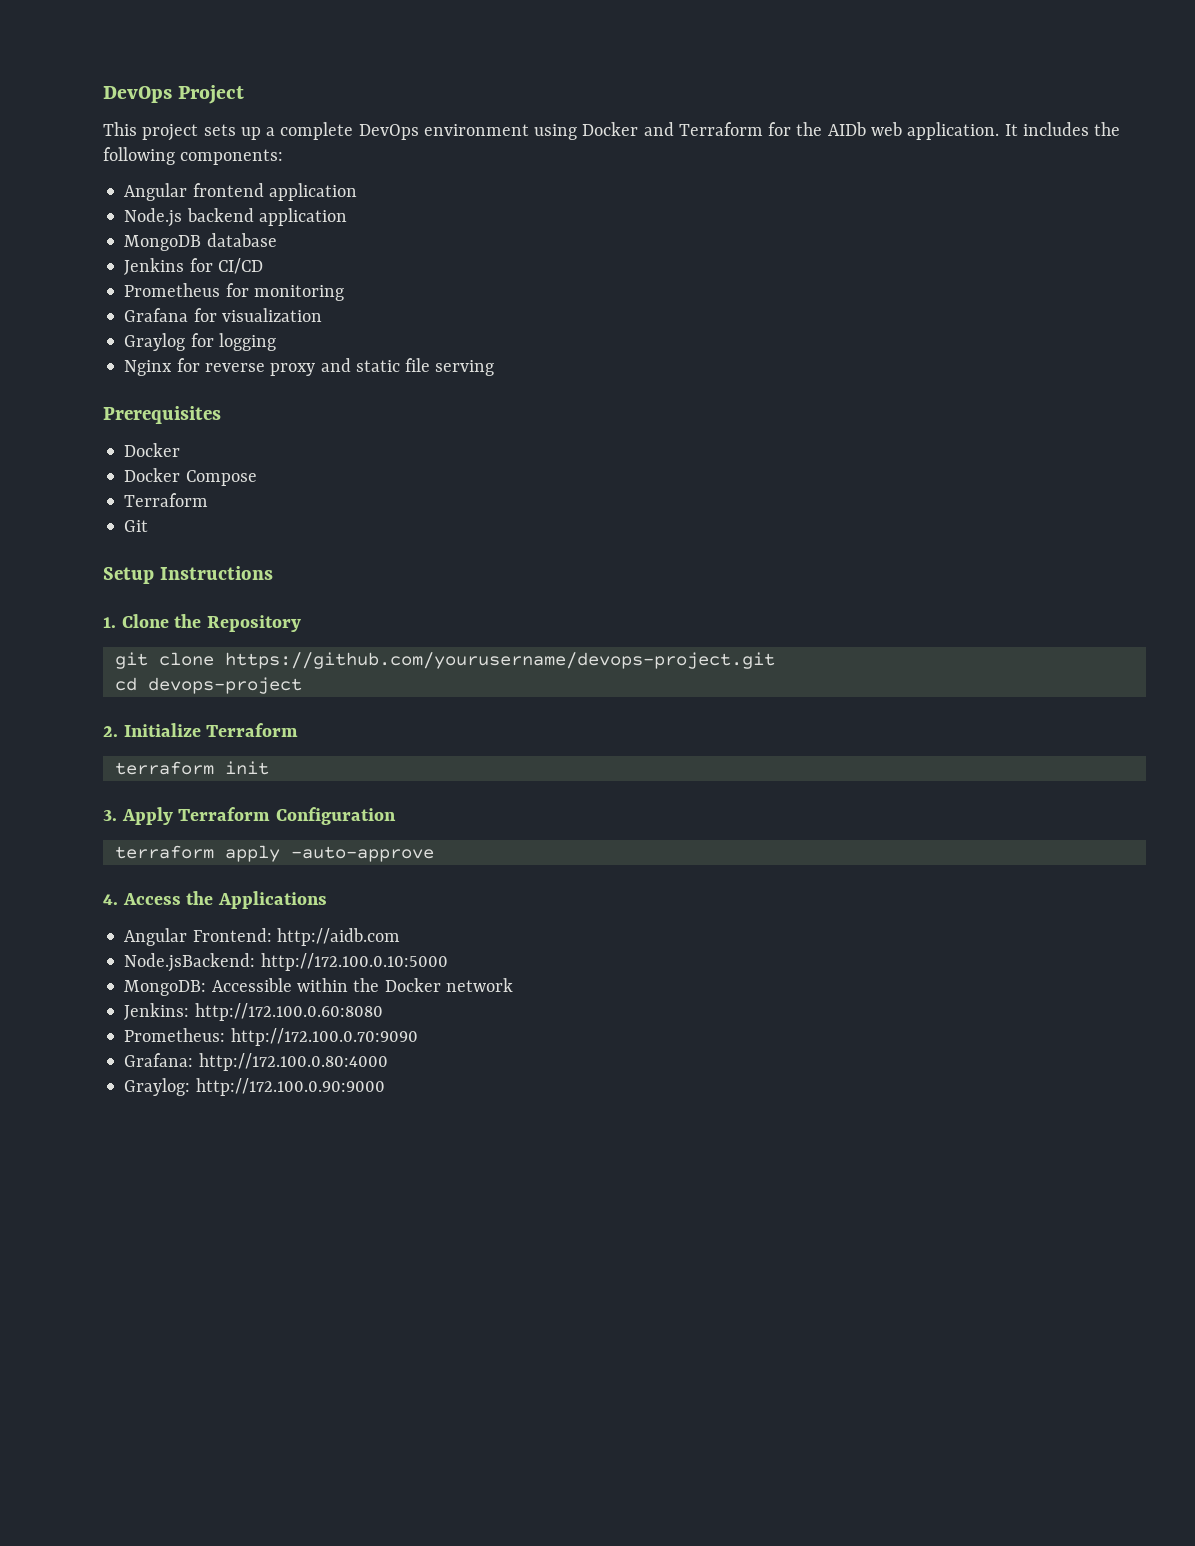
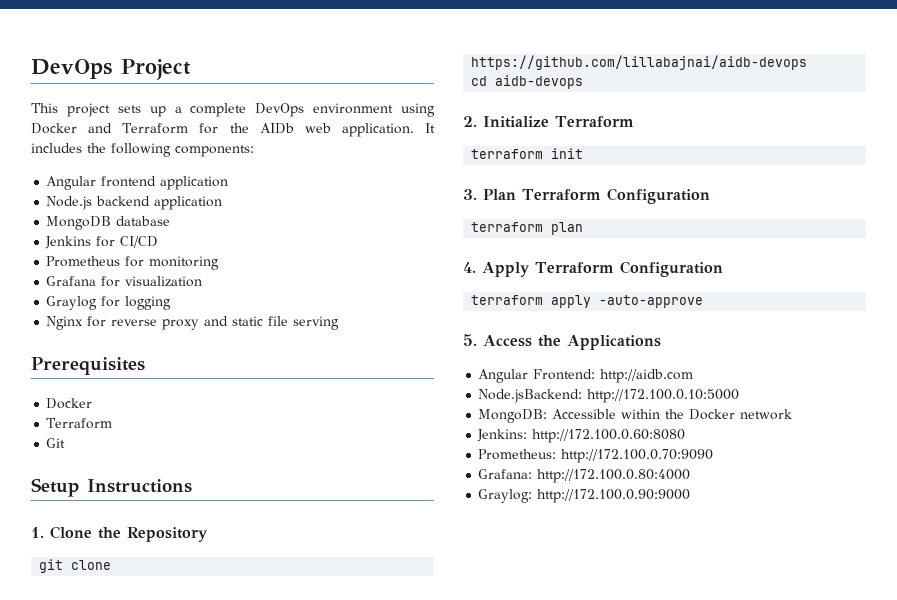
[124,468,257,486] // Docker Compose -> (93, 403) none
[224,652,775,669] https://github.com/yourusername/devops-project.git -> [471,55,808,70] https://github.com/lillabajnai/aidb-devops
[147,677,302,694] devops-project -> [495,75,584,89] aidb-devops
(117, 815) none -> [483,188,710,204] [471,222,584,235] [463,262,476,273] Plan Terraform Configuration // terraform plan // 4.
[103,894,118,905] 4. -> [463,334,477,346] 5.

